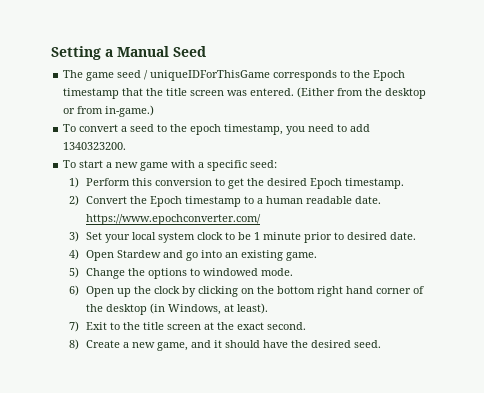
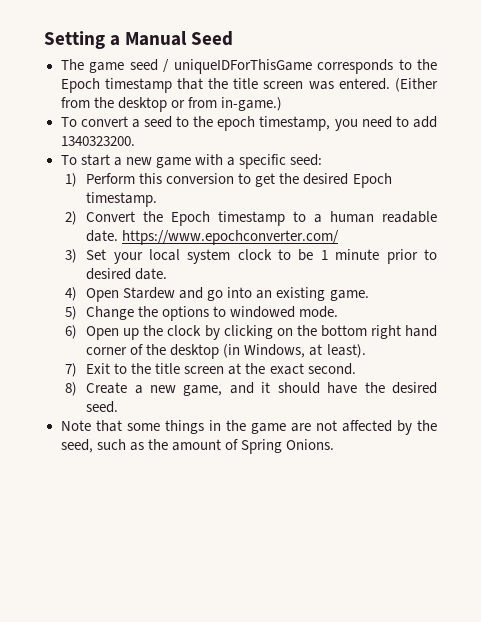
(381, 344) none -> [60,420,437,435] [60,439,334,454] // Note that some things in the game are not affected by the seed, such as the amount of Spring Onions.

